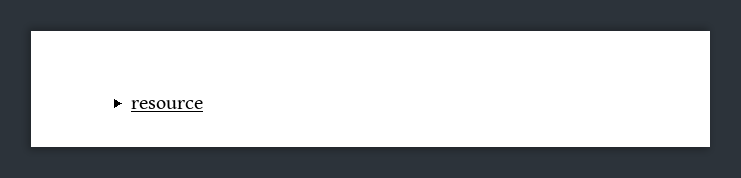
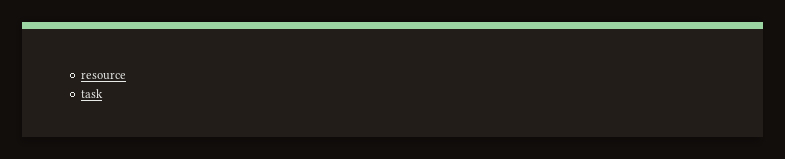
(204, 104) none -> [80,89,103,98] // task

